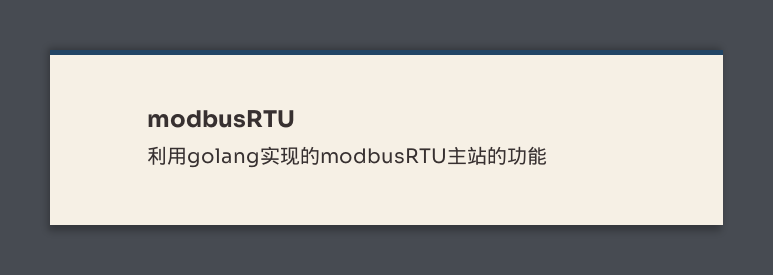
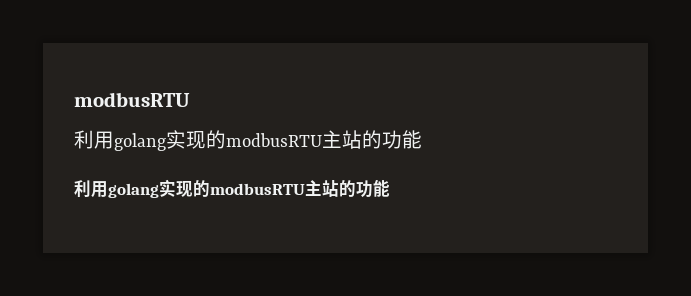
(547, 155) none -> [74,179,390,198] // 利用golang实现的modbusRTU主站的功能

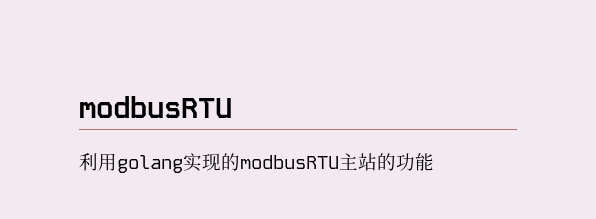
[74,179,390,198] // 利用golang实现的modbusRTU主站的功能 -> (434, 162) none

